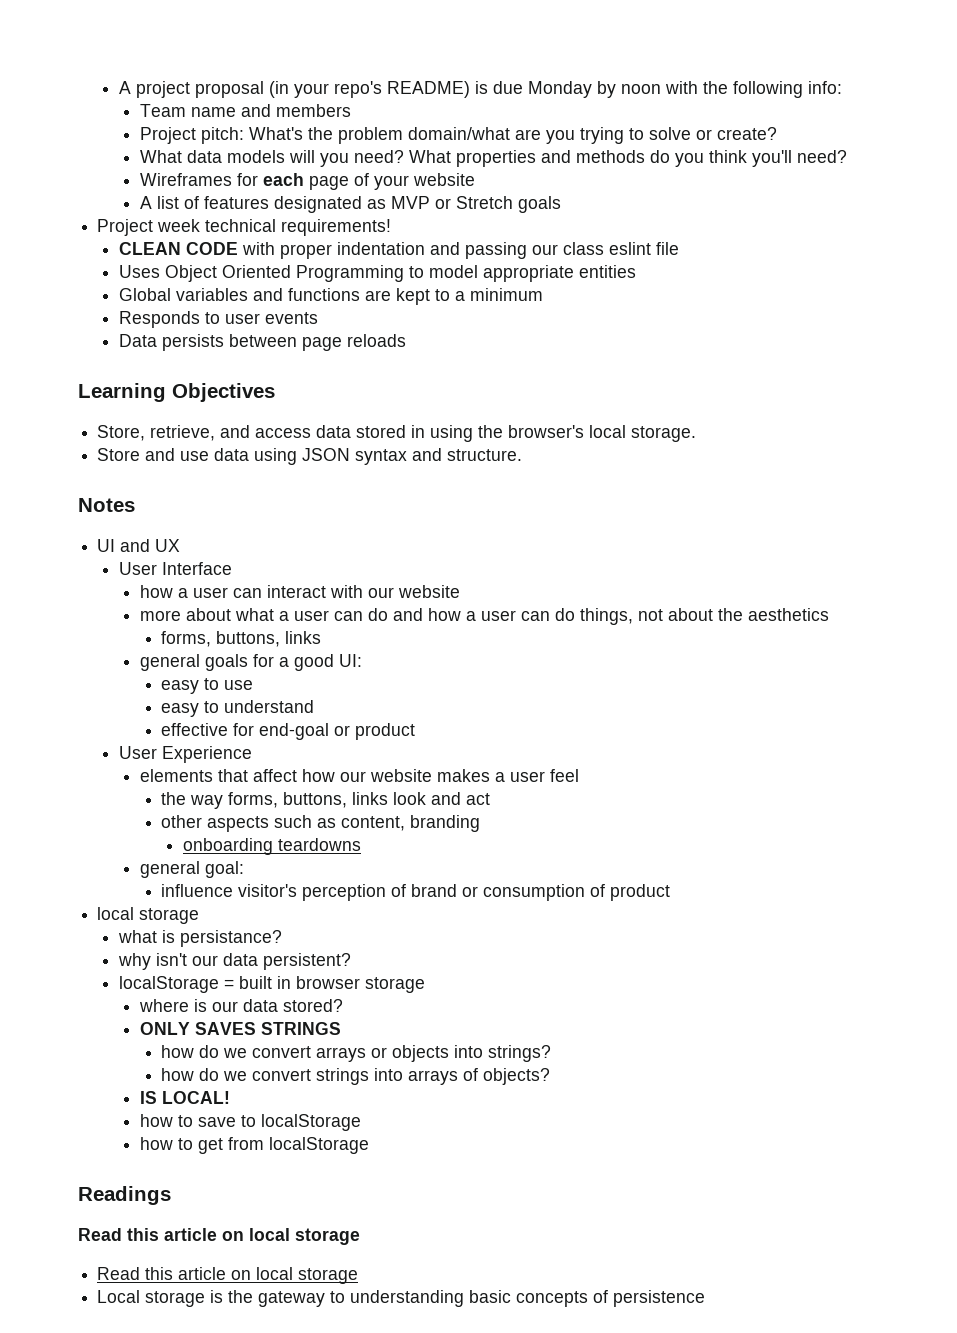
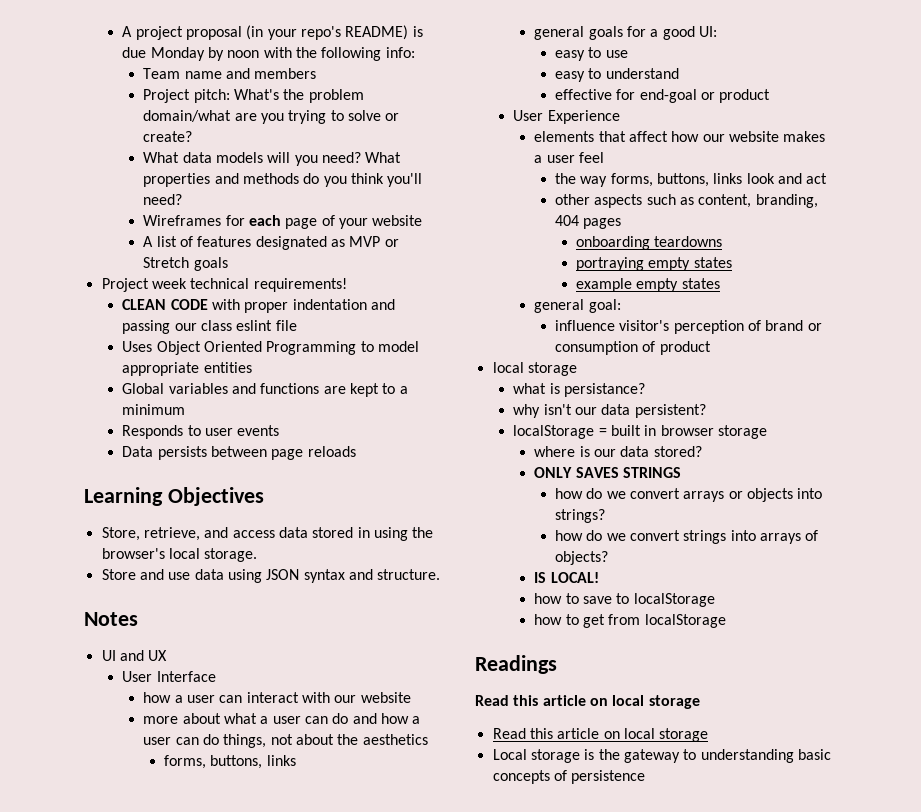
[410,815,481,832] branding -> [755,194,818,208] [555,215,622,229] branding, 404 pages
(361, 844) none -> [575,257,732,271] [575,278,720,292] // portraying empty states // example empty states

